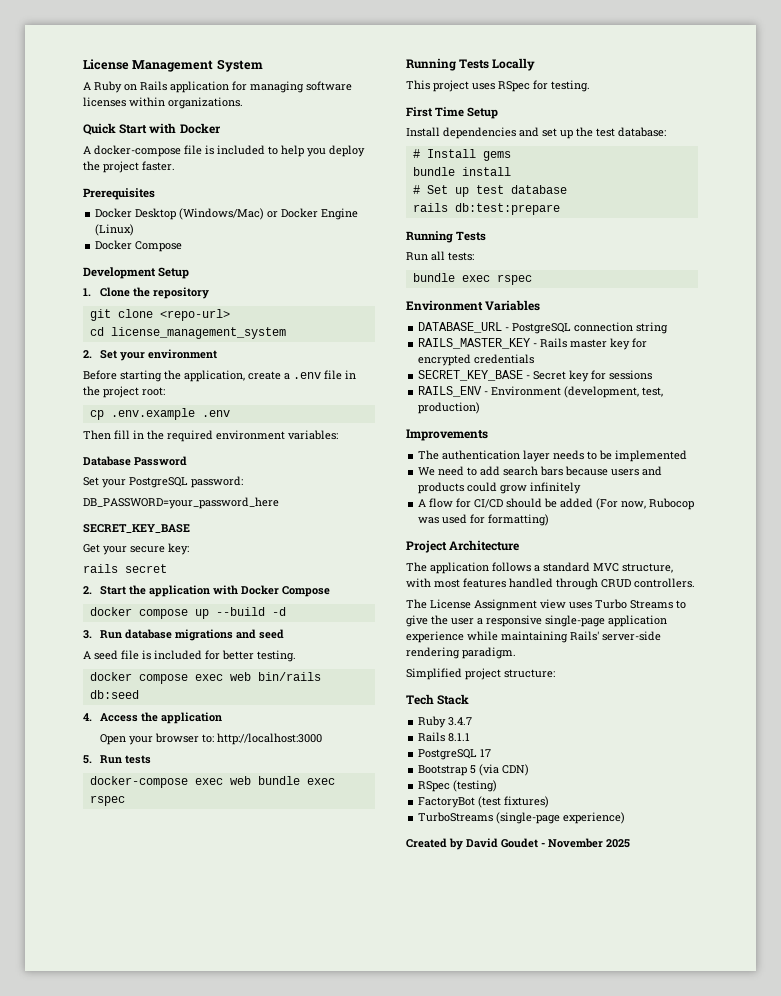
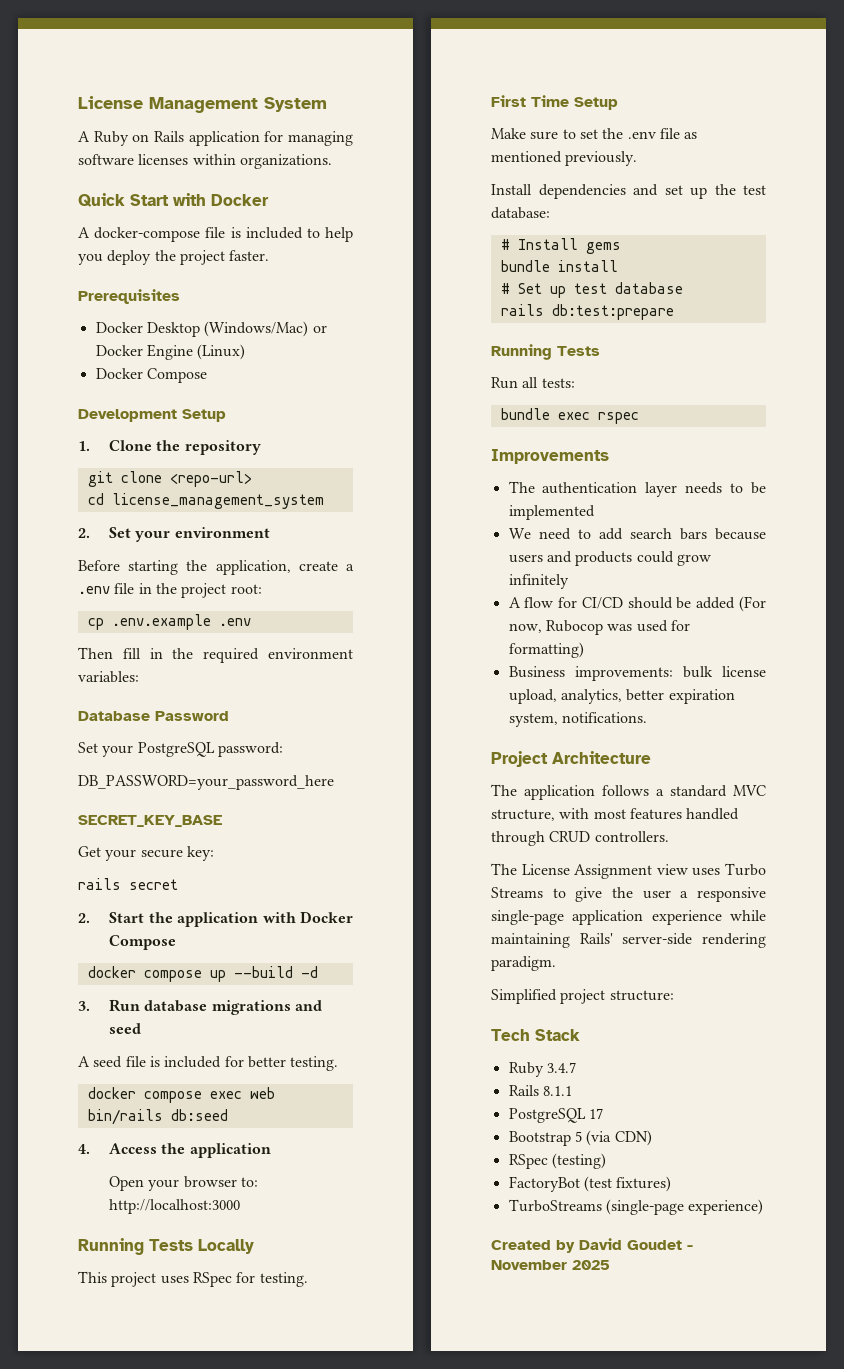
[83,755,152,764] [89,776,335,788] [89,795,125,806] // 5. Run tests // docker-compose exec web bundle exec rspec -> (241, 1206) none
(499, 113) none -> [491,128,698,140] [491,151,638,166] // Make sure to set the .env file as mentioned previously.
[406,300,541,311] [418,322,669,334] [418,338,648,350] [418,354,535,366] [418,370,653,382] [418,386,664,398] [418,402,481,414] // Environment Variables // DATABASE_URL - PostgreSQL connection string // RAILS_MASTER_KEY - Rails master key for encrypted credentials // SECRET_KEY_BASE - Secret key for sessions // RAILS_ENV - Environment (development, test, production) -> (639, 418) none
(550, 520) none -> [508,666,766,681] [508,689,735,704] [508,712,647,727] // Business improvements: bulk license upload, analytics, better expiration system, notifications.

